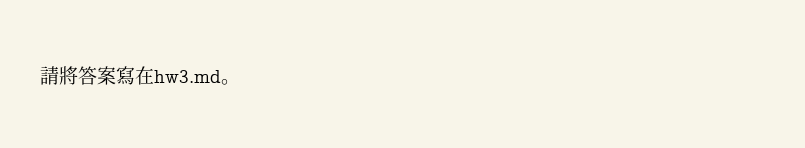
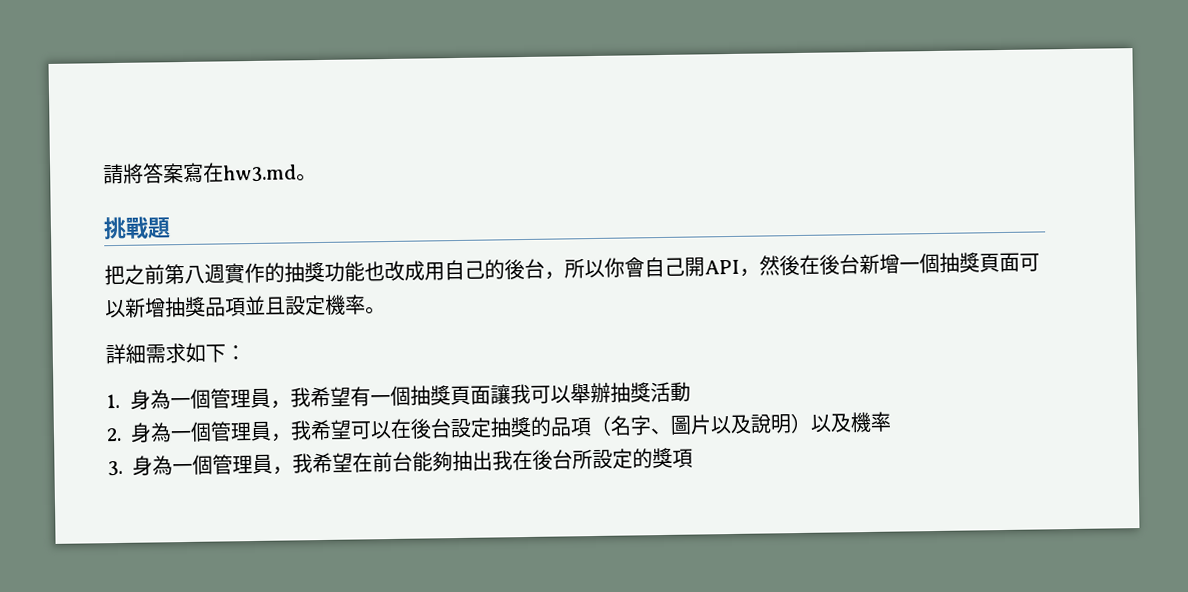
(240, 82) none -> [103,216,171,240] [104,252,1040,286] [105,294,386,319] [105,342,246,365] [106,381,691,410] [106,411,892,443] [107,447,693,477] // 挑戰題 // 把之前第八週實作的抽獎功能也改成用自己的後台，所以你會自己開API，然後在後台新增一個抽獎頁面可以新增抽獎品項並且設定機率。 // 詳細需求如下： // 1.身為一個管理員，我希望有一個抽獎頁面讓我可以舉辦抽獎活動 // 2.身為一個管理員，我希望可以在後台設定抽獎的品項（名字、圖片以及說明）以及機率 // 3.身為一個管理員，我希望在前台能夠抽出我在後台所設定的獎項

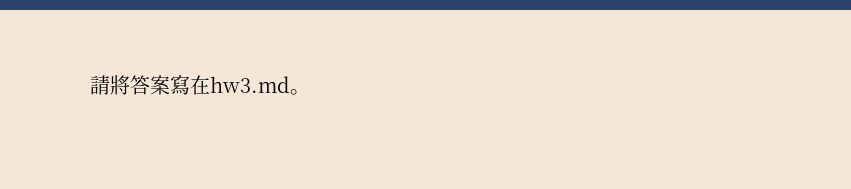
[103,216,171,240] [104,252,1040,286] [105,294,386,319] [105,342,246,365] [106,381,691,410] [106,411,892,443] [107,447,693,477] // 挑戰題 // 把之前第八週實作的抽獎功能也改成用自己的後台，所以你會自己開API，然後在後台新增一個抽獎頁面可以新增抽獎品項並且設定機率。 // 詳細需求如下： // 1.身為一個管理員，我希望有一個抽獎頁面讓我可以舉辦抽獎活動 // 2.身為一個管理員，我希望可以在後台設定抽獎的品項（名字、圖片以及說明）以及機率 // 3.身為一個管理員，我希望在前台能夠抽出我在後台所設定的獎項 -> (310, 92) none

